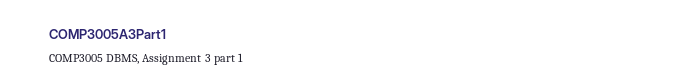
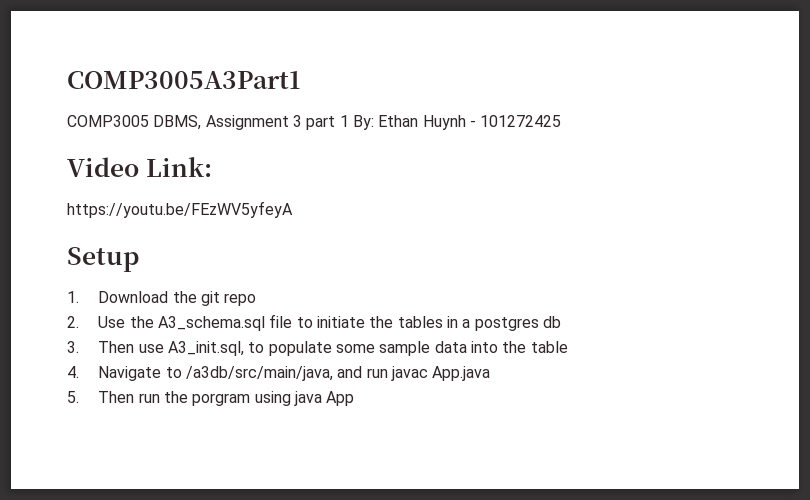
(244, 57) none -> [352,115,562,130] [67,157,212,177] [67,201,293,218] [67,247,139,272] [67,291,257,306] [67,314,561,331] [67,341,568,356] [67,366,491,381] [67,391,355,406] By: Ethan Huynh - 101272425 // Video Link: // https://youtu.be/FEzWV5yfeyA // Setup // 1. Download the git repo // 2. Use the A3_schema.sql file to initiate the tables in a postgres db // 3. Then use A3_init.sql, to populate some sample data into the table // 4. Navigate to /a3db/src/main/java, and run javac App.java // 5. Then run the porgram using java App

